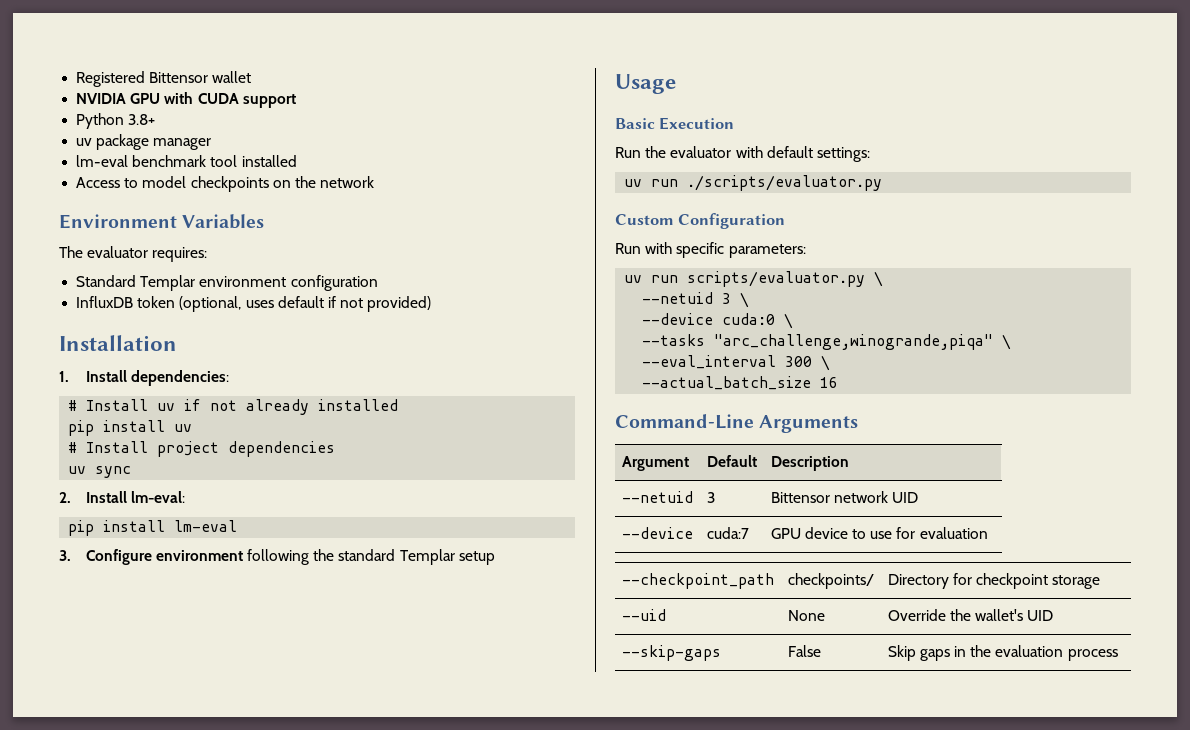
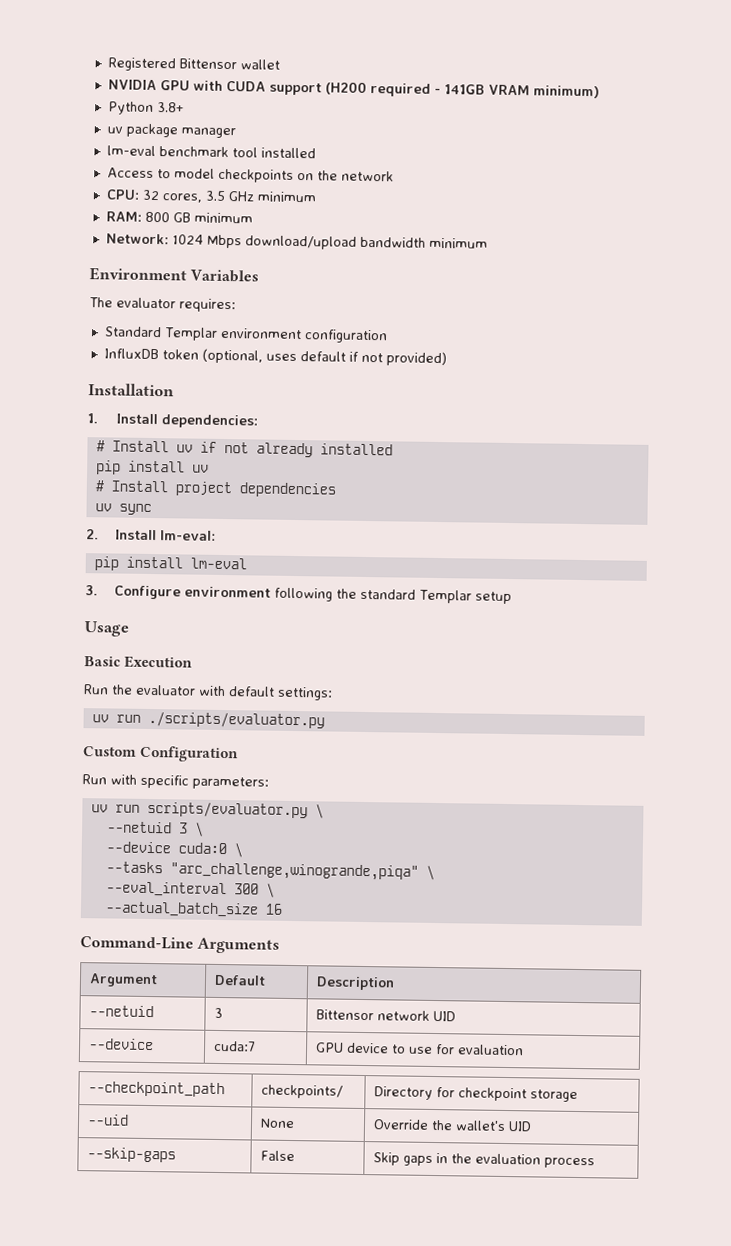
(296, 101) none -> [324,81,600,99] (H200 required - 141GB VRAM minimum)
(375, 182) none -> [105,189,317,203] [105,211,253,224] [105,233,488,250] // CPU: 32 cores, 3.5 GHz minimum // RAM: 800 GB minimum // Network: 1024 Mbps download/upload bandwidth minimum

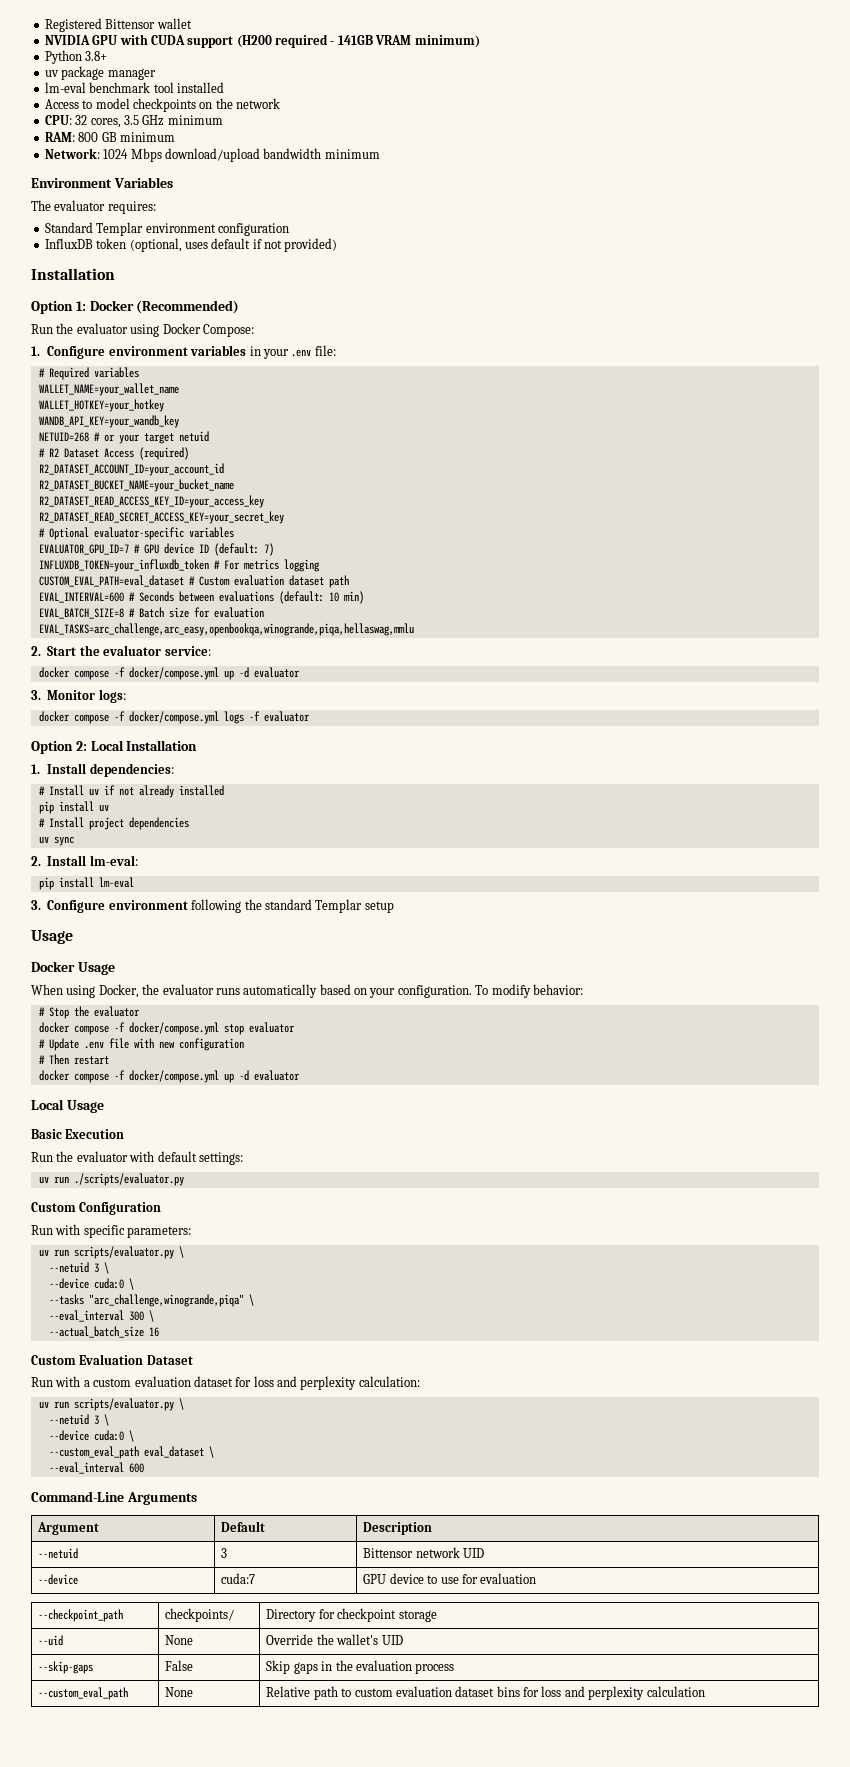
(175, 390) none -> [31,300,240,314] [31,323,254,337] [31,345,336,359] [38,367,139,380] [38,383,179,396] [38,399,164,412] [38,415,179,428] [38,431,209,444] [38,447,189,460] [38,463,224,476] [38,479,234,492] [38,495,264,508] [38,511,284,524] [38,527,234,540] [38,543,274,556] [38,559,320,572] [38,575,349,588] [38,591,364,604] [38,607,264,619] [38,623,414,636] [31,645,211,656] [38,667,300,680] [31,689,126,703] [38,711,310,724] [31,740,198,754] // Option 1: Docker (Recommended) // Run the evaluator using Docker Compose: // 1. Configure environment variables in your .env file: // # Required variables // WALLET_NAME=your_wallet_name // WALLET_HOTKEY=your_hotkey // WANDB_API_KEY=your_wandb_key // NETUID=268 # or your target netuid // # R2 Dataset Access (required) // R2_DATASET_ACCOUNT_ID=your_account_id // R2_DATASET_BUCKET_NAME=your_bucket_name // R2_DATASET_READ_ACCESS_KEY_ID=your_access_key // R2_DATASET_READ_SECRET_ACCESS_KEY=your_secret_key // # Optional evaluator-specific variables // EVALUATOR_GPU_ID=7 # GPU device ID (default: 7) // INFLUXDB_TOKEN=your_influxdb_token # For metrics logging // CUSTOM_EVAL_PATH=eval_dataset # Custom evaluation dataset path // EVAL_INTERVAL=600 # Seconds between evaluations (default: 10 min) // EVAL_BATCH_SIZE=8 # Batch size for evaluation // EVAL_TASKS=arc_challenge,arc_easy,openbookqa,winogrande,piqa,hellaswag,mmlu // 2. Start the evaluator service: // docker compose -f docker/compose.yml up -d evaluator // 3. Monitor logs: // docker compose -f docker/compose.yml logs -f evaluator // Option 2: Local Installation
(129, 629) none -> [31,961,115,975] [31,984,583,998] [38,1006,140,1019] [38,1022,295,1035] [38,1038,244,1051] [38,1054,109,1065] [38,1070,300,1083] [31,1099,104,1113] // Docker Usage // When using Docker, the evaluator runs automatically based on your configuration. To modify behavior: // # Stop the evaluator // docker compose -f docker/compose.yml stop evaluator // # Update .env file with new configuration // # Then restart // docker compose -f docker/compose.yml up -d evaluator // Local Usage
(283, 909) none -> [31,1354,193,1365] [31,1376,420,1390] [38,1398,184,1411] [48,1414,109,1426] [48,1430,134,1442] [48,1446,214,1459] [48,1462,144,1474] // Custom Evaluation Dataset // Run with a custom evaluation dataset for loss and perplexity calculation: // uv run scripts/evaluator.py \ // --netuid 3 \ // --device cuda:0 \ // --custom_eval_path eval_dataset \ // --eval_interval 600
(596, 1163) none -> [38,1687,129,1700] [165,1687,194,1697] [266,1686,705,1700] // --custom_eval_path | None | Relative path to custom evaluation dataset bins for loss and perplexity calculation

